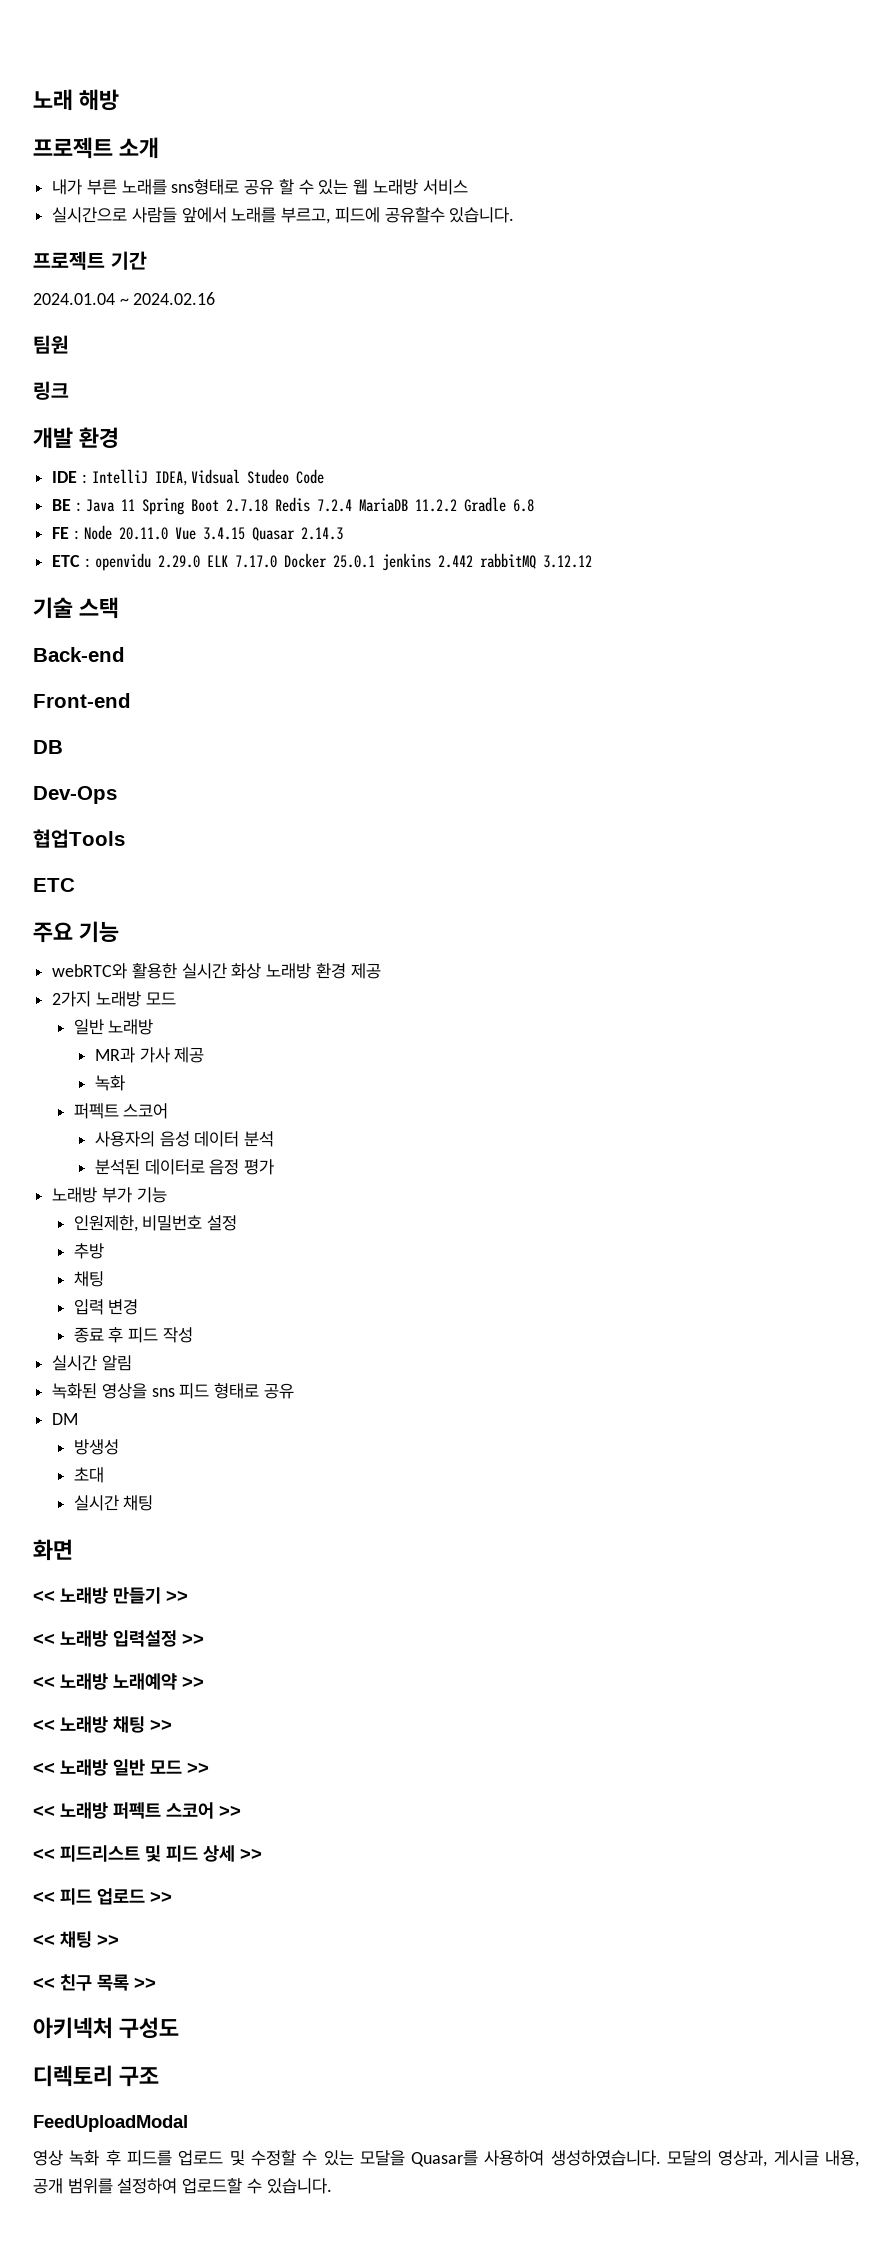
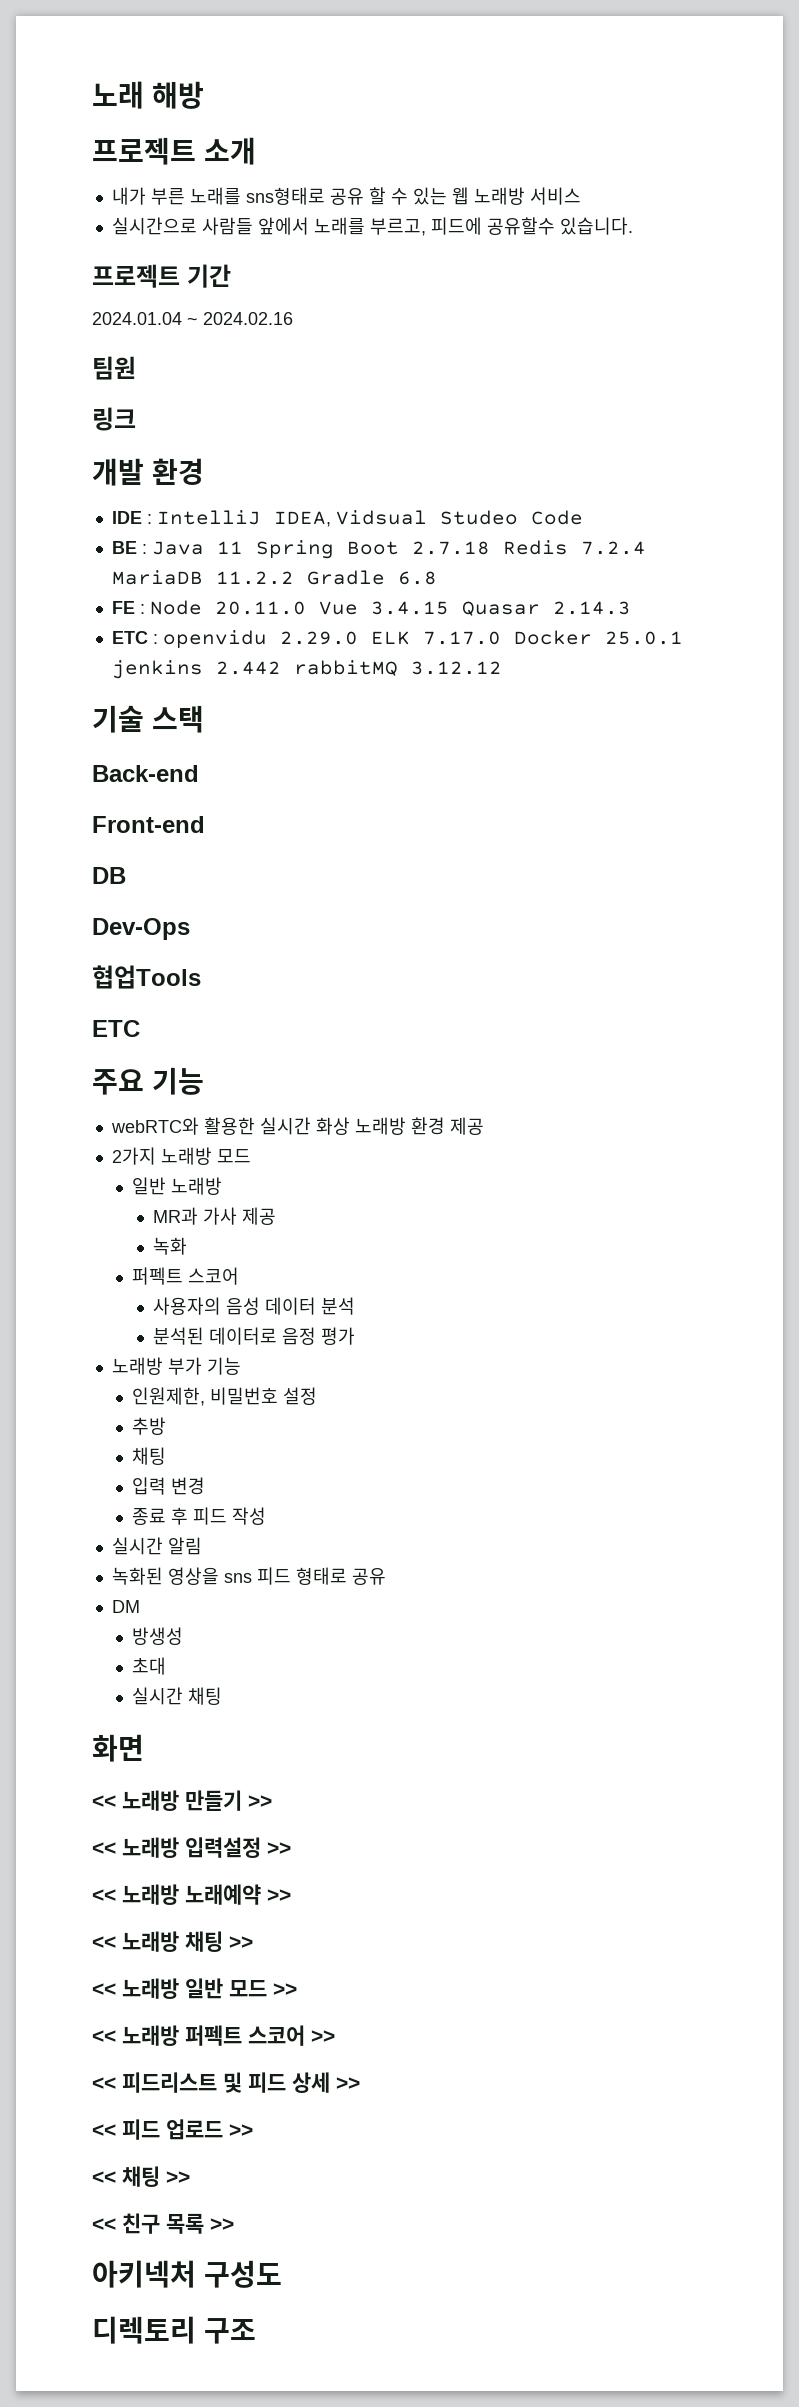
[33,2115,188,2132] [33,2150,859,2167] [33,2178,332,2194] // FeedUploadModal // 영상 녹화 후 피드를 업로드 및 수정할 수 있는 모달을 Quasar를 사용하여 생성하였습니다. 모달의 영상과, 게시글 내용, 공개 범위를 설정하여 업로드할 수 있습니다. -> (256, 2331) none

